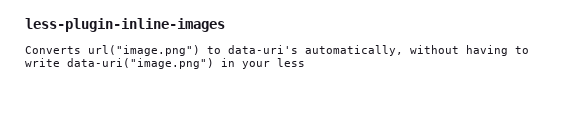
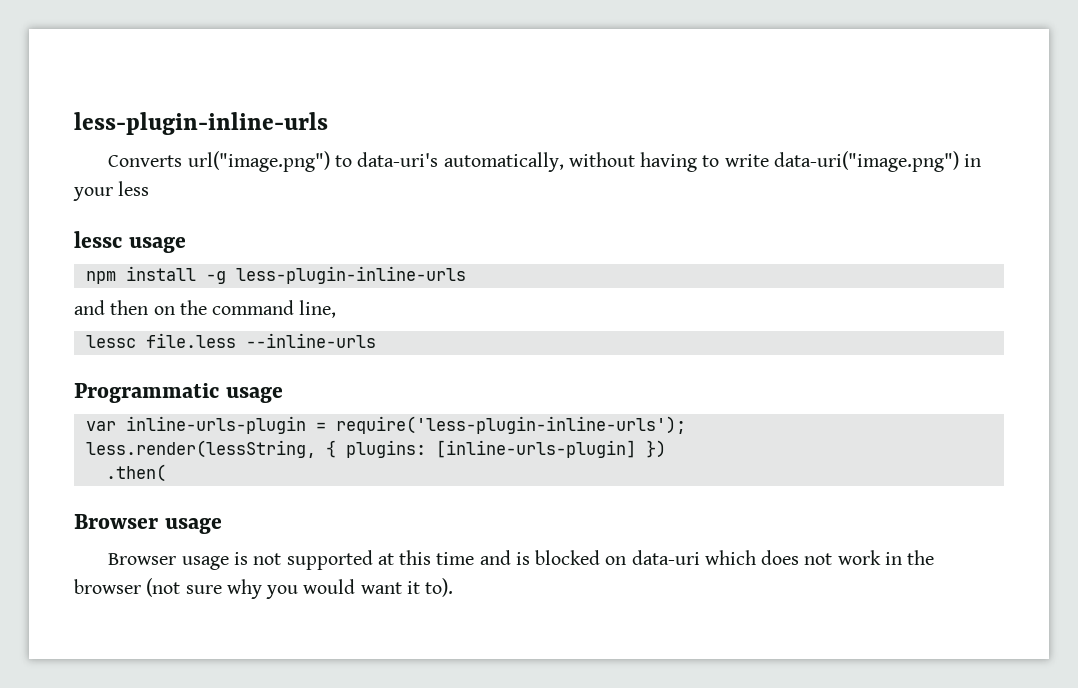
[25,18,225,32] less-plugin-inline-images -> [74,112,328,135] less-plugin-inline-urls
(305, 62) none -> [74,231,186,253] [85,266,466,284] [74,300,337,318] [85,333,376,348] [74,383,283,403] [85,416,686,434] [85,440,666,458] [105,464,166,482] [74,514,222,534] [108,550,935,570] [74,578,454,599] // lessc usage // npm install -g less-plugin-inline-urls // and then on the command line, // lessc file.less --inline-urls // Programmatic usage // var inline-urls-plugin = require('less-plugin-inline-urls'); // less.render(lessString, { plugins: [inline-urls-plugin] }) // .then( // Browser usage // Browser usage is not supported at this time and is blocked on data-uri which does not work in the browser (not sure why you would want it to).

